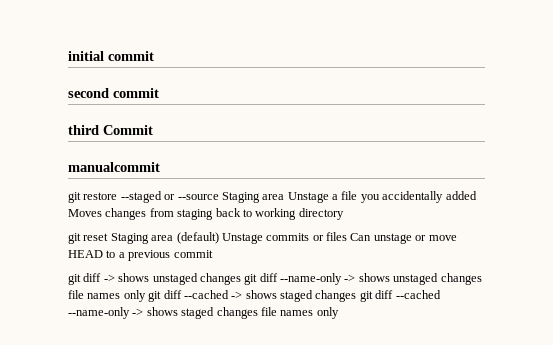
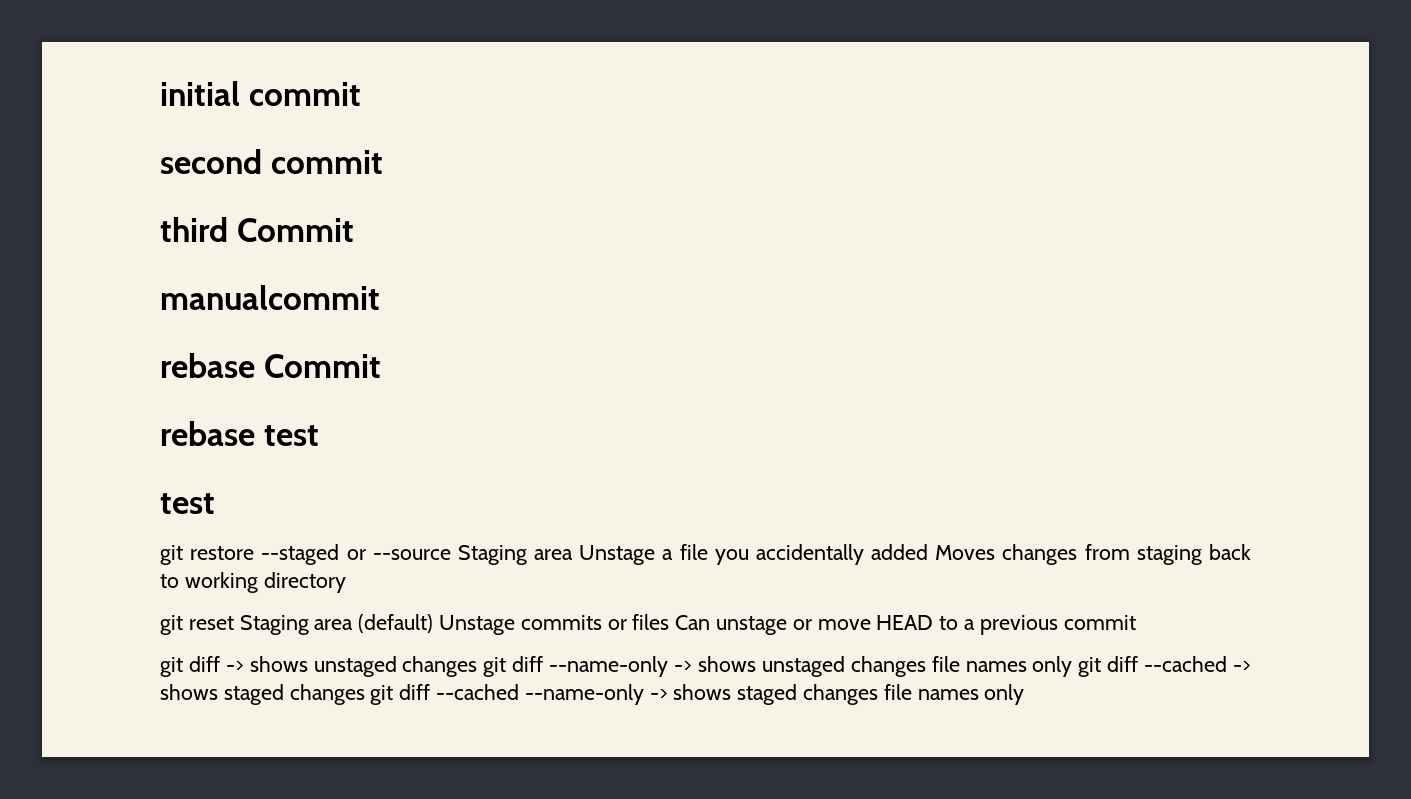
(160, 167) none -> [160,353,382,378] [160,421,320,446] [160,493,215,514] // rebase Commit // rebase test // test

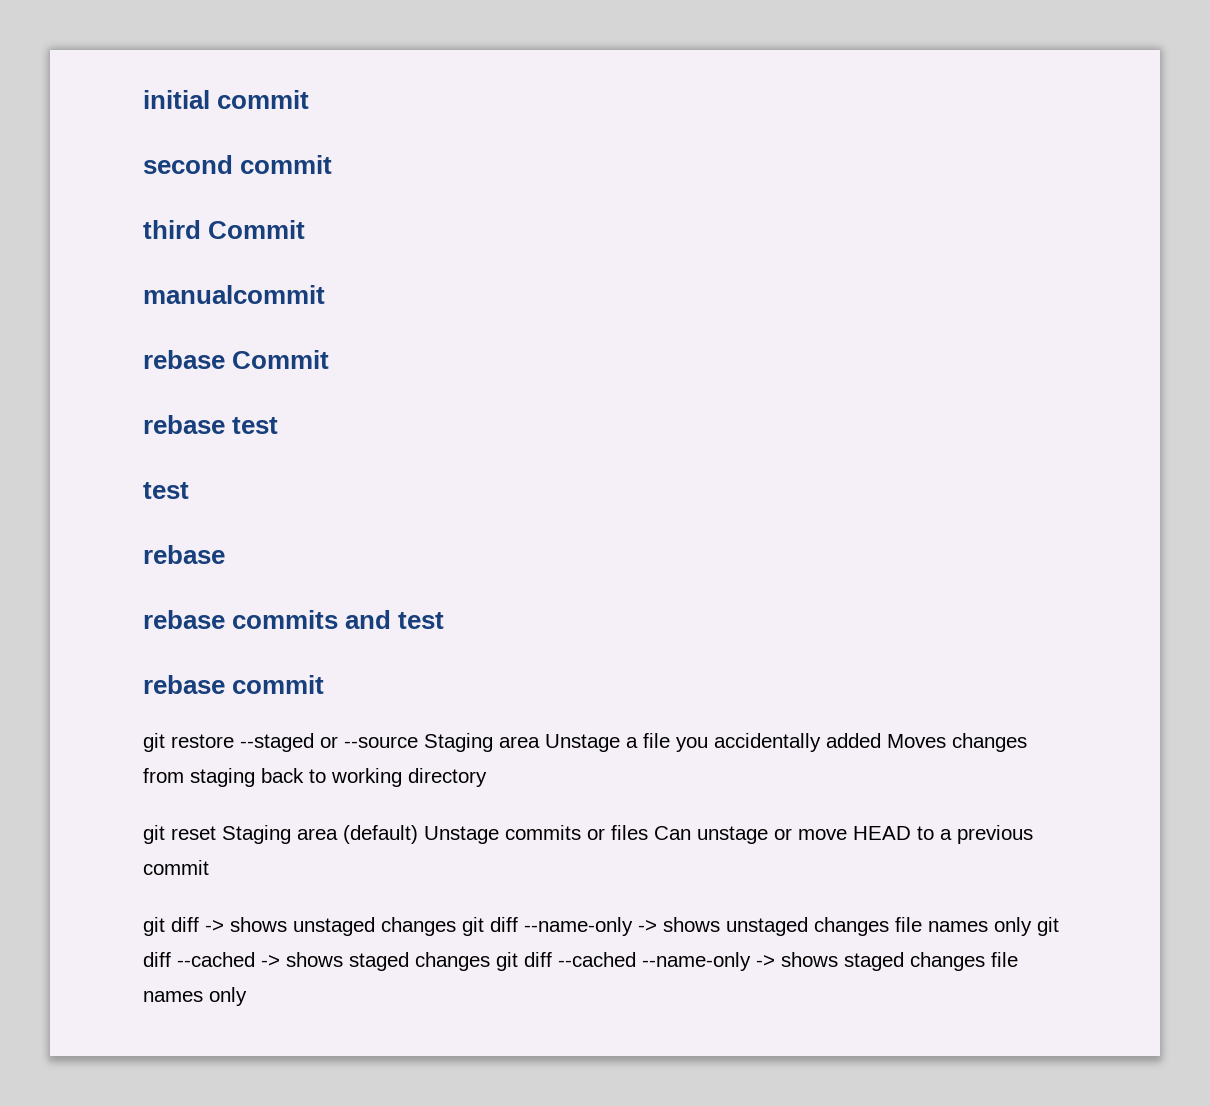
(215, 503) none -> [143,545,225,564] [143,610,445,629] [143,675,325,694] // rebase // rebase commits and test // rebase commit

